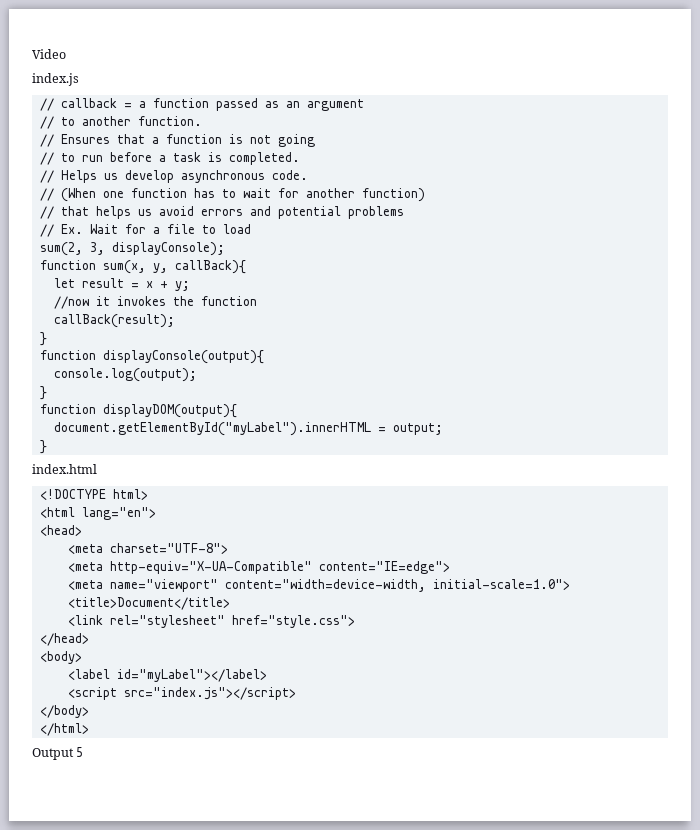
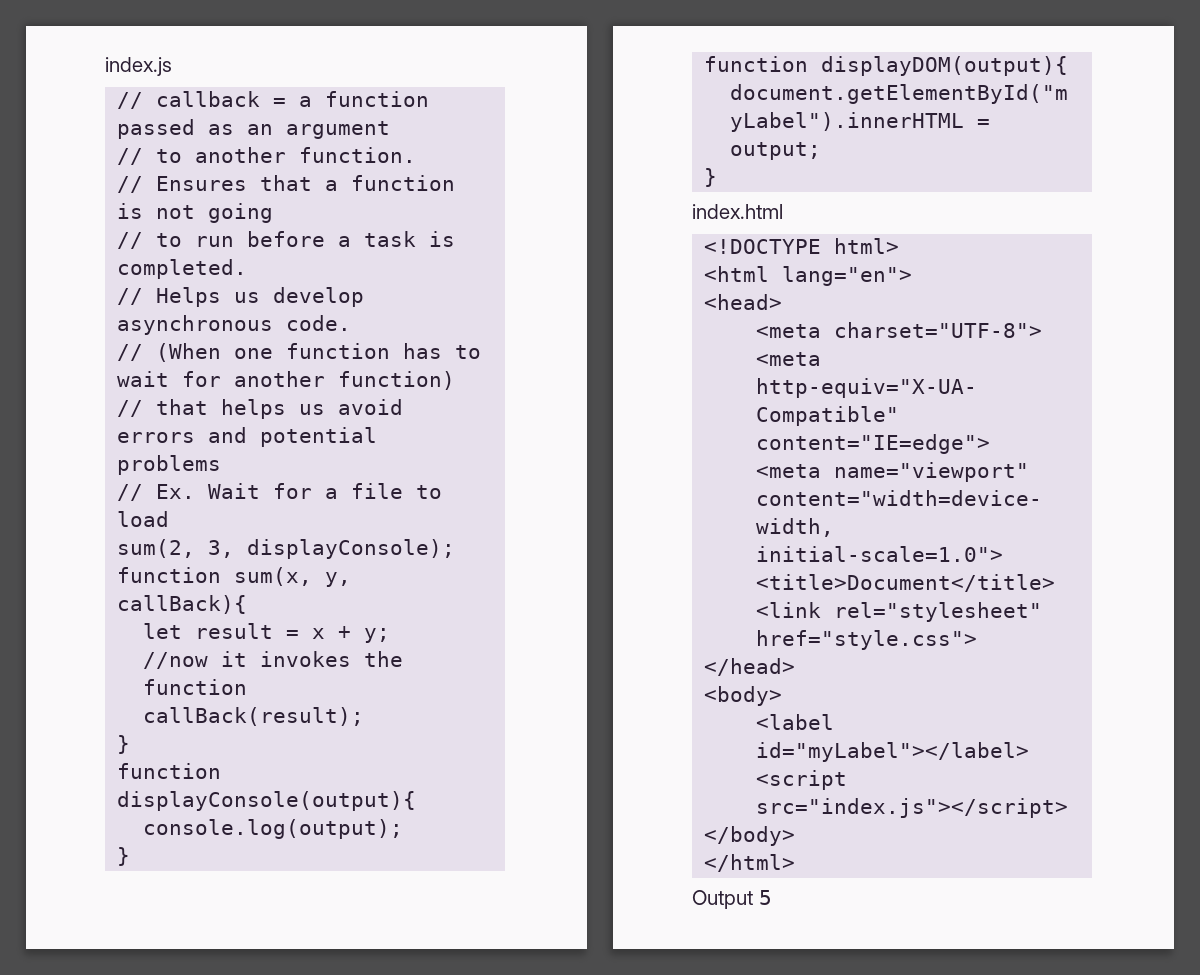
[32,49,66,59] Video // -> (105, 66) none

